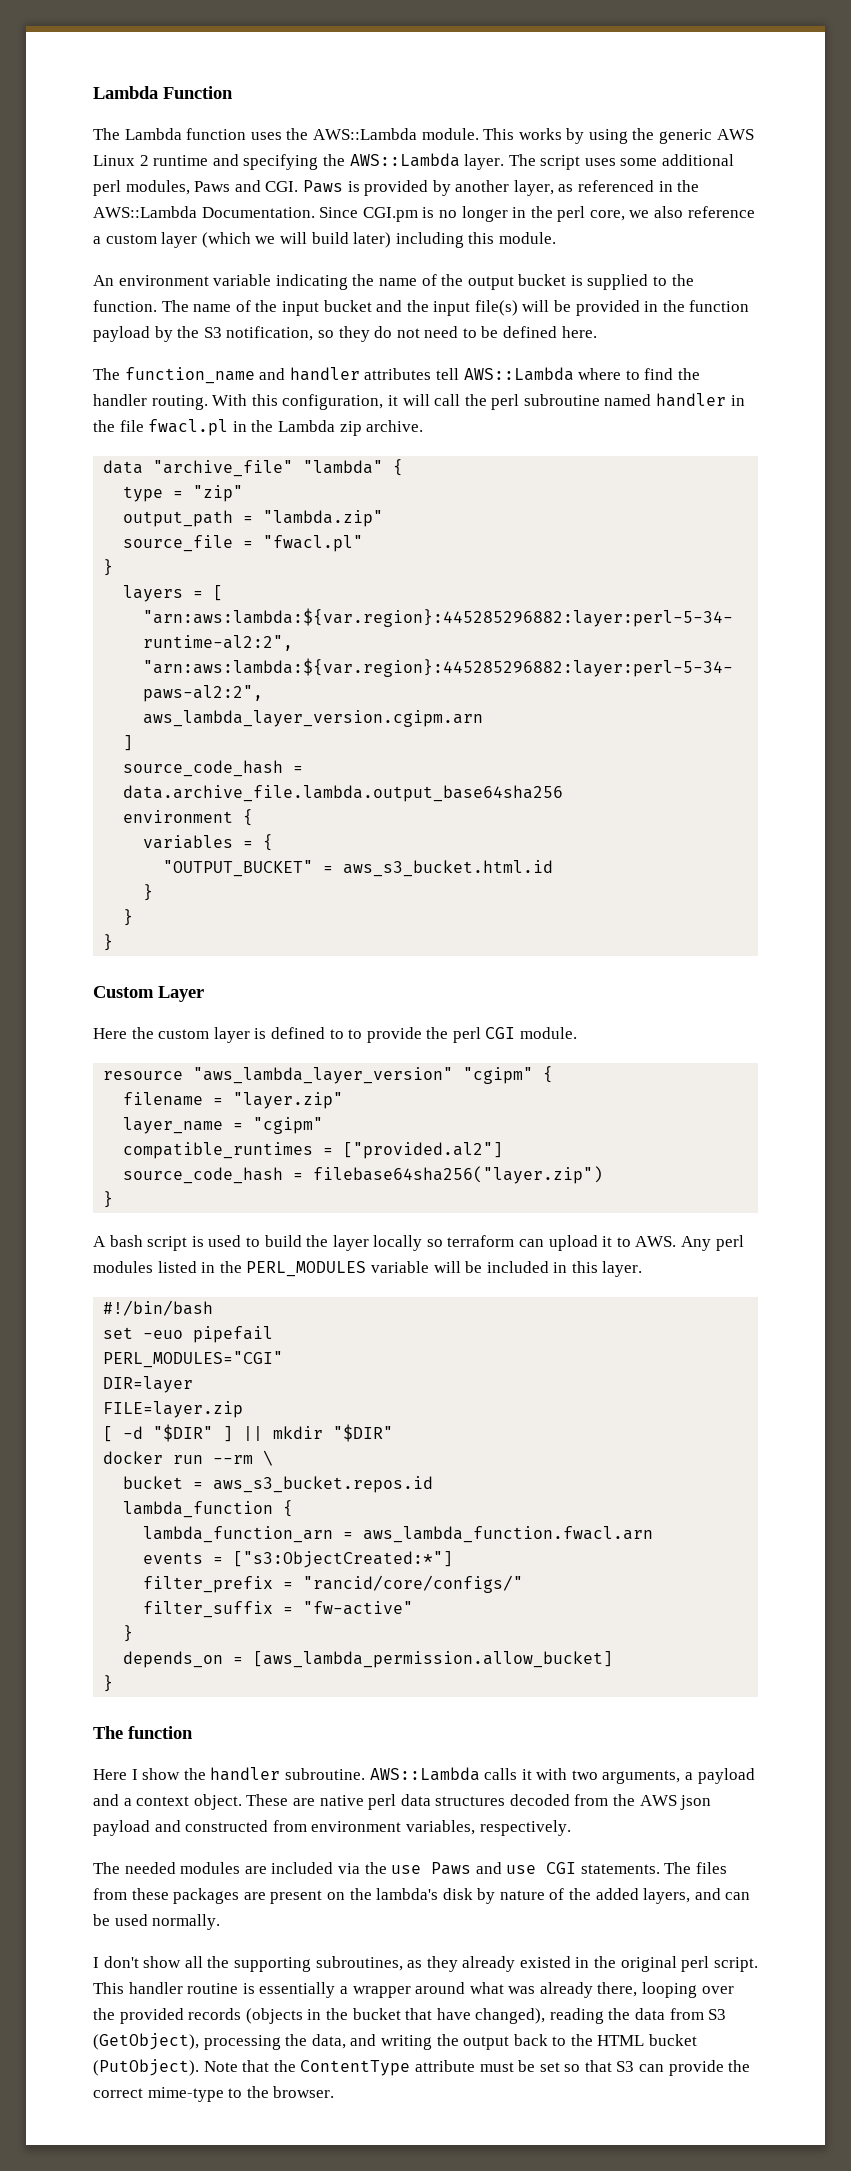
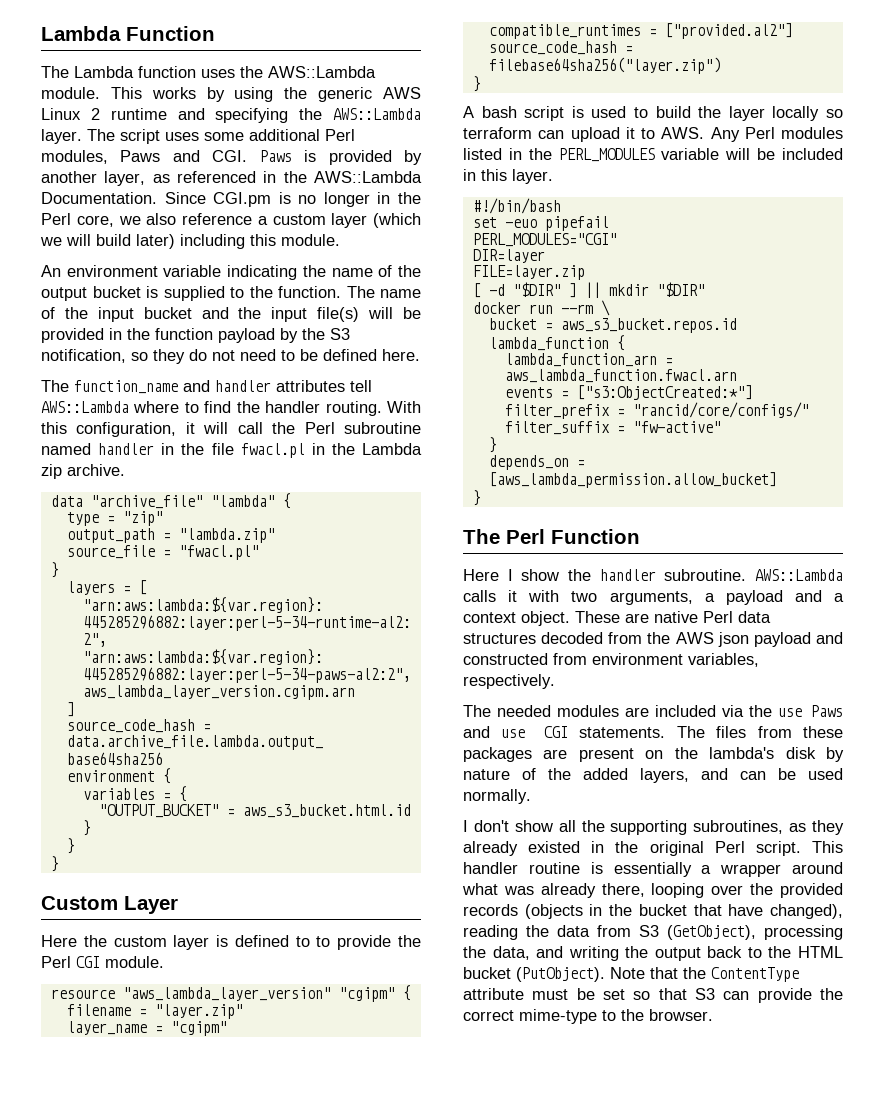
[93,180,121,196] perl -> [325,129,355,141] Perl
[557,206,586,222] perl -> [41,213,71,225] Perl
[491,394,520,410] perl -> [304,422,335,434] Perl
[452,1027,481,1043] perl -> [41,956,71,968] Perl
[715,1235,744,1251] perl -> [744,127,775,139] Perl
[128,1726,193,1739] function -> [506,529,640,544] Perl Function
[368,1794,397,1810] perl -> [703,611,733,623] Perl
[681,1956,710,1972] perl -> [714,841,745,853] Perl

